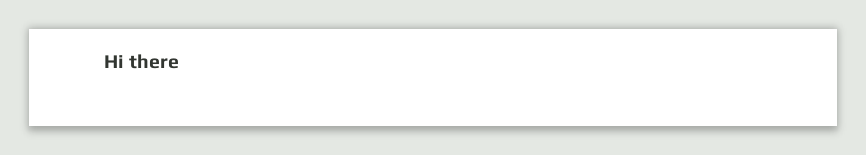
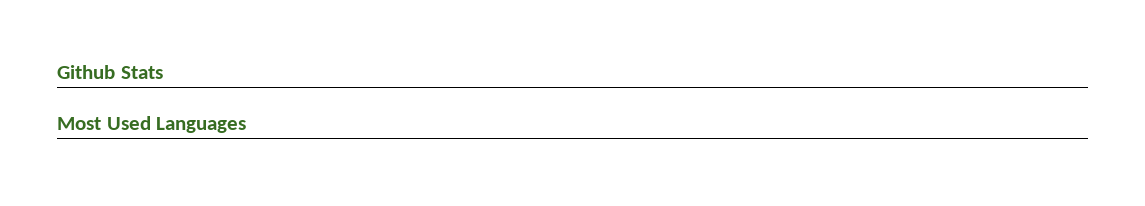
[104,54,180,69] Hi there -> [57,65,163,79] [57,116,247,133] Github Stats // Most Used Languages

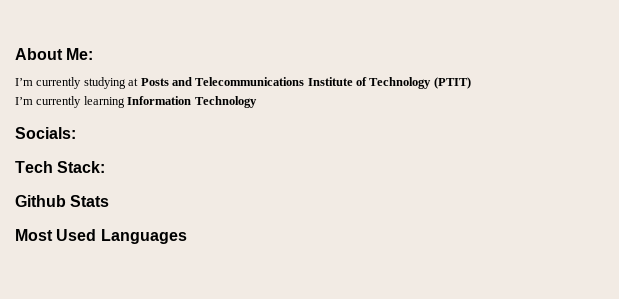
(57, 72) none -> [15,48,94,60] [15,77,471,89] [15,96,257,108] [15,127,76,139] [15,161,106,173] About Me: // I’m currently studying at Posts and Telecommunications Institute of Technology (PTIT) // I’m currently learning Information Technology // Socials: // Tech Stack: //

